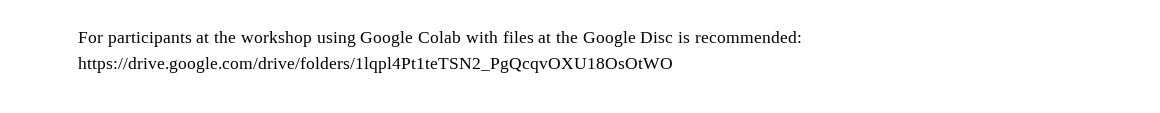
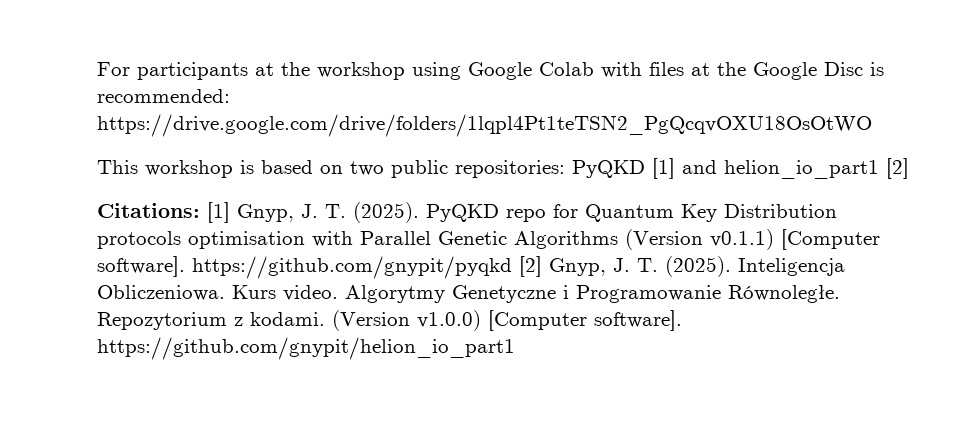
(673, 65) none -> [97,158,909,179] [97,202,837,223] [97,229,880,250] [97,256,845,279] [97,285,840,303] [97,310,682,331] [97,337,515,360] // This workshop is based on two public repositories: PyQKD [1] and helion_io_part1 [2] // Citations: [1] Gnyp, J. T. (2025). PyQKD repo for Quantum Key Distribution protocols optimisation with Parallel Genetic Algorithms (Version v0.1.1) [Computer software]. https://github.com/gnypit/pyqkd [2] Gnyp, J. T. (2025). Inteligencja Obliczeniowa. Kurs video. Algorytmy Genetyczne i Programowanie Równoległe. Repozytorium z kodami. (Version v1.0.0) [Computer software]. https://github.com/gnypit/helion_io_part1

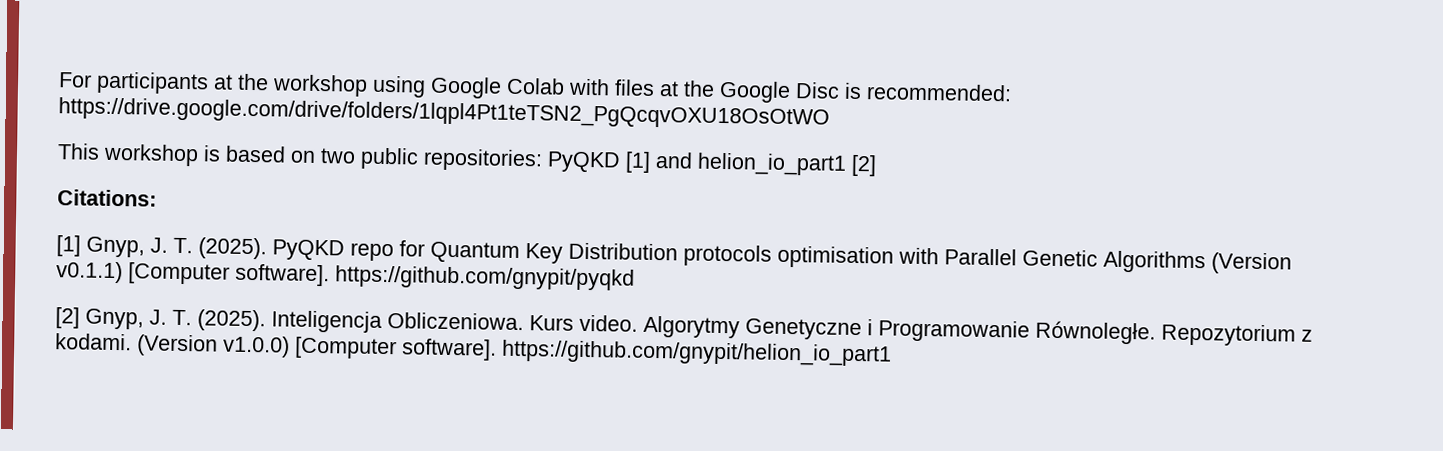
(200, 210) none -> (157, 198) //
(512, 267) none -> (635, 278) //

